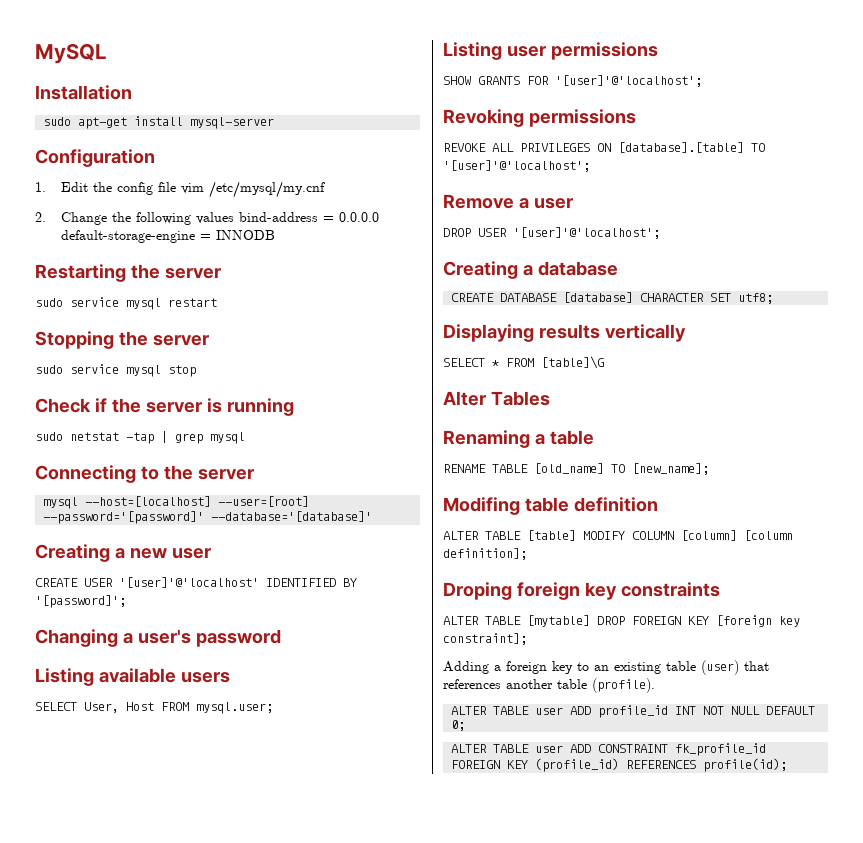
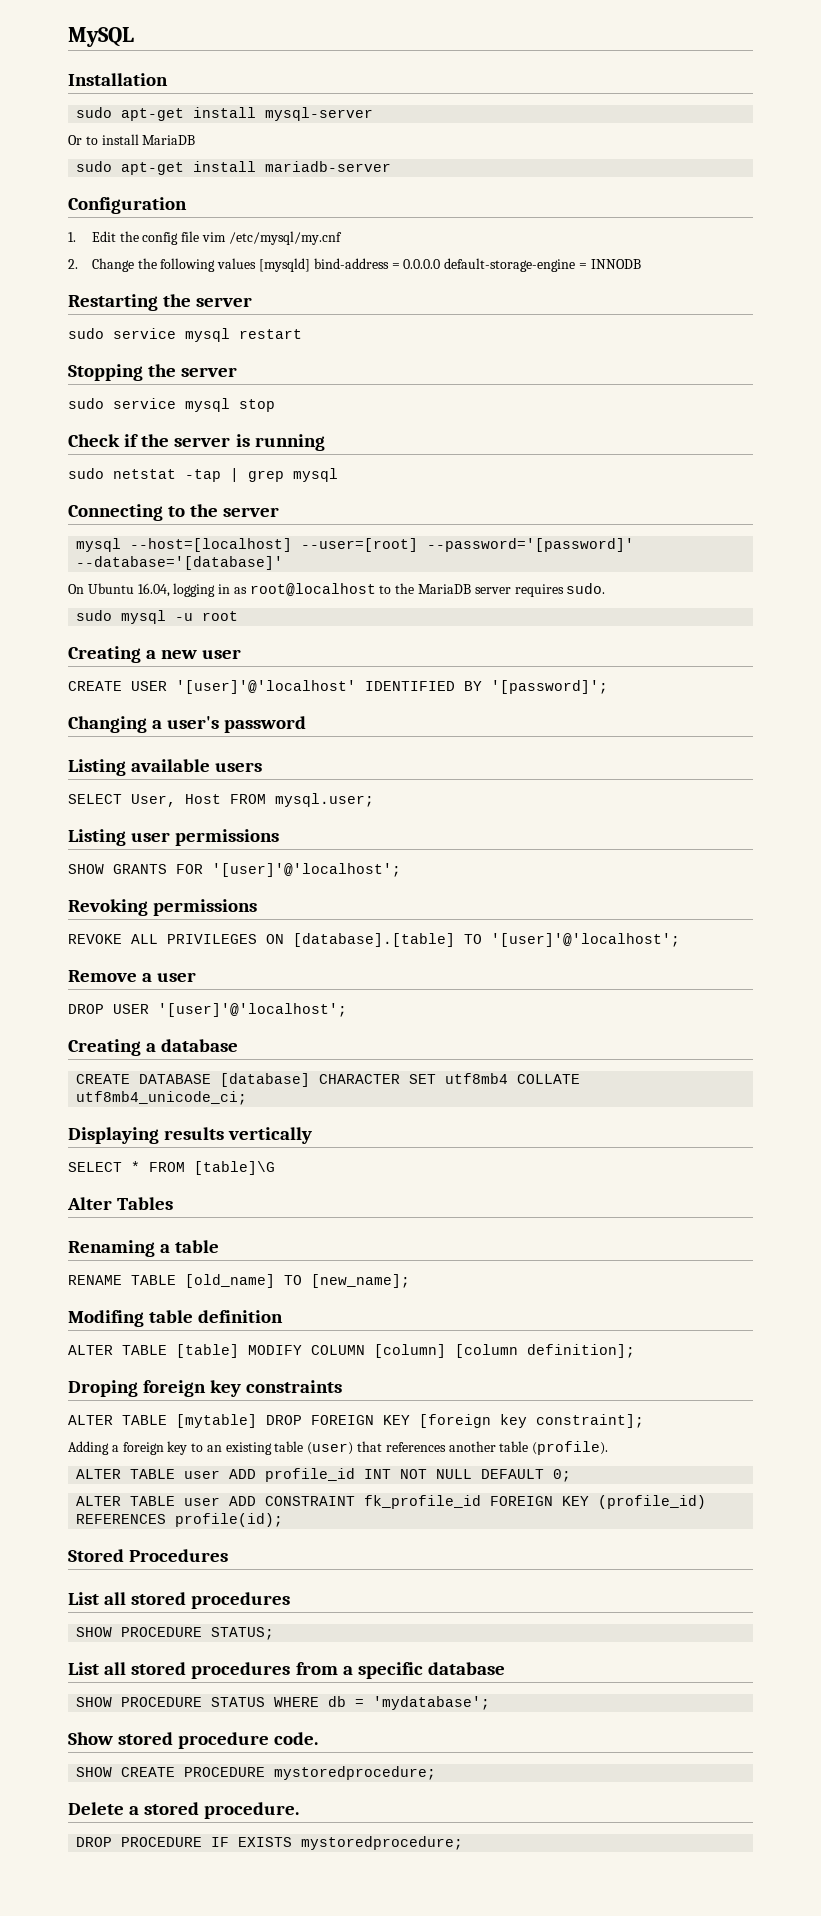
(275, 123) none -> [68,134,196,145] [76,161,392,175] // Or to install MariaDB // sudo apt-get install mariadb-server
(235, 218) none -> [259,258,311,272] [mysqld]
(373, 516) none -> [68,583,606,597] [76,610,239,624] // On Ubuntu 16.04, logging in as root@localhost to the MariaDB server requires sudo. // sudo mysql -u root
[738,293,774,304] utf8; -> [445,1073,581,1084] [76,1091,248,1105] utf8mb4 COLLATE utf8mb4_unicode_ci;
(788, 765) none -> [68,1549,229,1562] [68,1592,291,1609] [76,1627,275,1640] [68,1662,505,1679] [76,1696,491,1710] [68,1732,319,1749] [76,1766,437,1780] [68,1802,300,1819] [76,1836,464,1850] // Stored Procedures // List all stored procedures // SHOW PROCEDURE STATUS; // List all stored procedures from a specific database // SHOW PROCEDURE STATUS WHERE db = 'mydatabase'; // Show stored procedure code. // SHOW CREATE PROCEDURE mystoredprocedure; // Delete a stored procedure. // DROP PROCEDURE IF EXISTS mystoredprocedure;

